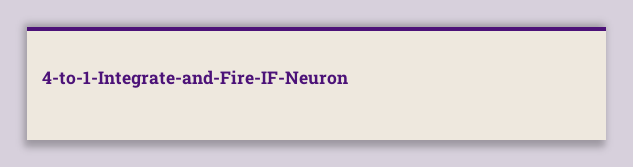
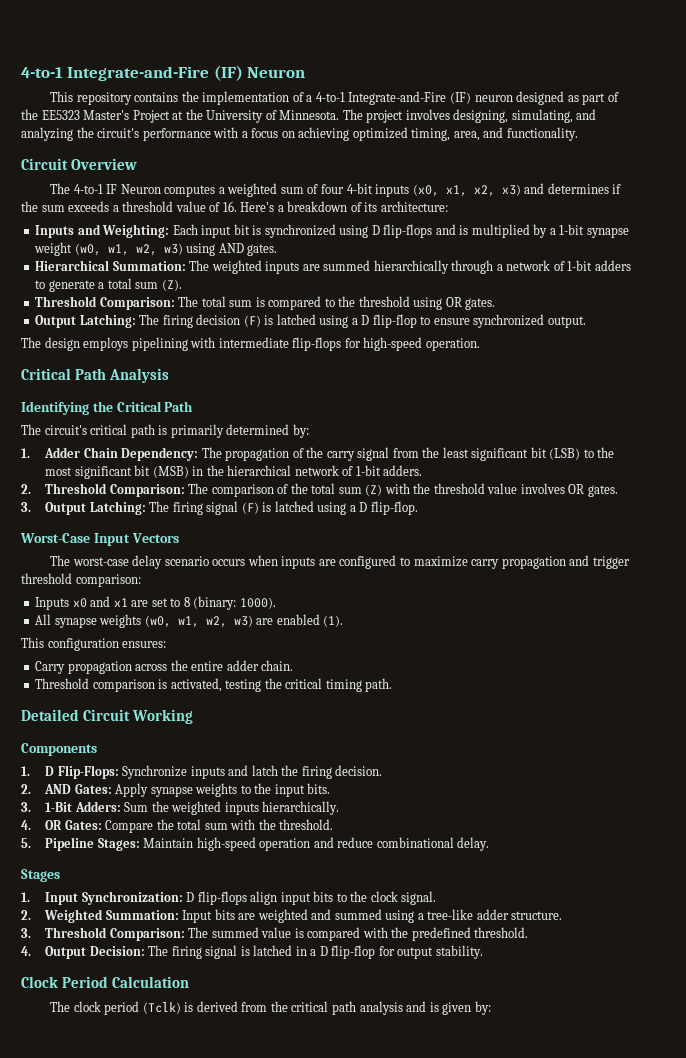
[42,70,348,88] 4-to-1-Integrate-and-Fire-IF-Neuron -> [21,65,306,81] [50,91,619,105] [21,109,597,123] [21,127,578,141] [21,158,138,170] [50,183,622,197] [21,201,448,212] [35,224,629,238] [34,242,278,256] [35,260,631,274] [35,278,182,292] [35,296,496,310] [35,314,586,328] [21,337,480,351] [21,368,170,383] [21,401,194,415] [21,424,309,438] [21,447,615,461] [45,465,423,479] [21,483,618,497] [21,501,418,515] [20,533,179,546] [50,555,630,569] [21,573,141,587] [35,596,276,610] [35,614,344,628] [21,637,167,651] [35,660,294,674] [35,678,393,692] [21,709,194,724] [21,743,97,756] [21,765,383,779] [21,783,331,797] [21,801,340,815] [21,819,334,833] [21,837,490,851] [21,869,60,882] [21,891,437,905] [21,909,563,923] [21,927,529,941] [21,945,483,959] [21,976,190,988] [50,1001,491,1015] 4-to-1 Integrate-and-Fire (IF) Neuron // This repository contains the implementation of a 4-to-1 Integrate-and-Fire (IF) neuron designed as part of the EE5323 Master's Project at the University of Minnesota. The project involves designing, simulating, and analyzing the circuit's performance with a focus on achieving optimized timing, area, and functionality. // Circuit Overview // The 4-to-1 IF Neuron computes a weighted sum of four 4-bit inputs (x0, x1, x2, x3) and determines if the sum exceeds a threshold value of 16. Here's a breakdown of its architecture: // Inputs and Weighting: Each input bit is synchronized using D flip-flops and is multiplied by a 1-bit synapse weight (w0, w1, w2, w3) using AND gates. // Hierarchical Summation: The weighted inputs are summed hierarchically through a network of 1-bit adders to generate a total sum (Z). // Threshold Comparison: The total sum is compared to the threshold using OR gates. // Output Latching: The firing decision (F) is latched using a D flip-flop to ensure synchronized output. // The design employs pipelining with intermediate flip-flops for high-speed operation. // Critical Path Analysis // Identifying the Critical Path // The circuit's critical path is primarily determined by: // 1. Adder Chain Dependency: The propagation of the carry signal from the least significant bit (LSB) to the most significant bit (MSB) in the hierarchical network of 1-bit adders. // 2. Threshold Comparison: The comparison of the total sum (Z) with the threshold value involves OR gates. // 3. Output Latching: The firing signal (F) is latched using a D flip-flop. // Worst-Case Input Vectors // The worst-case delay scenario occurs when inputs are configured to maximize carry propagation and trigger threshold comparison: // Inputs x0 and x1 are set to 8 (binary: 1000). // All synapse weights (w0, w1, w2, w3) are enabled (1). // This configuration ensures: // Carry propagation across the entire adder chain. // Threshold comparison is activated, testing the critical timing path. // Detailed Circuit Working // Components // 1. D Flip-Flops: Synchronize inputs and latch the firing decision. // 2. AND Gates: Apply synapse weights to the input bits. // 3. 1-Bit Adders: Sum the weighted inputs hierarchically. // 4. OR Gates: Compare the total sum with the threshold. // 5. Pipeline Stages: Maintain high-speed operation and reduce combinational delay. // Stages // 1. Input Synchronization: D flip-flops align input bits to the clock signal. // 2. Weighted Summation: Input bits are weighted and summed using a tree-like adder structure. // 3. Threshold Comparison: The summed value is compared with the predefined threshold. // 4. Output Decision: The firing signal is latched in a D flip-flop for output stability. // Clock Period Calculation // The clock period (Tclk) is derived from the critical path analysis and is given by:

